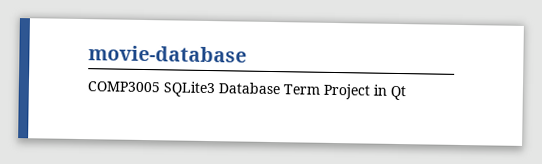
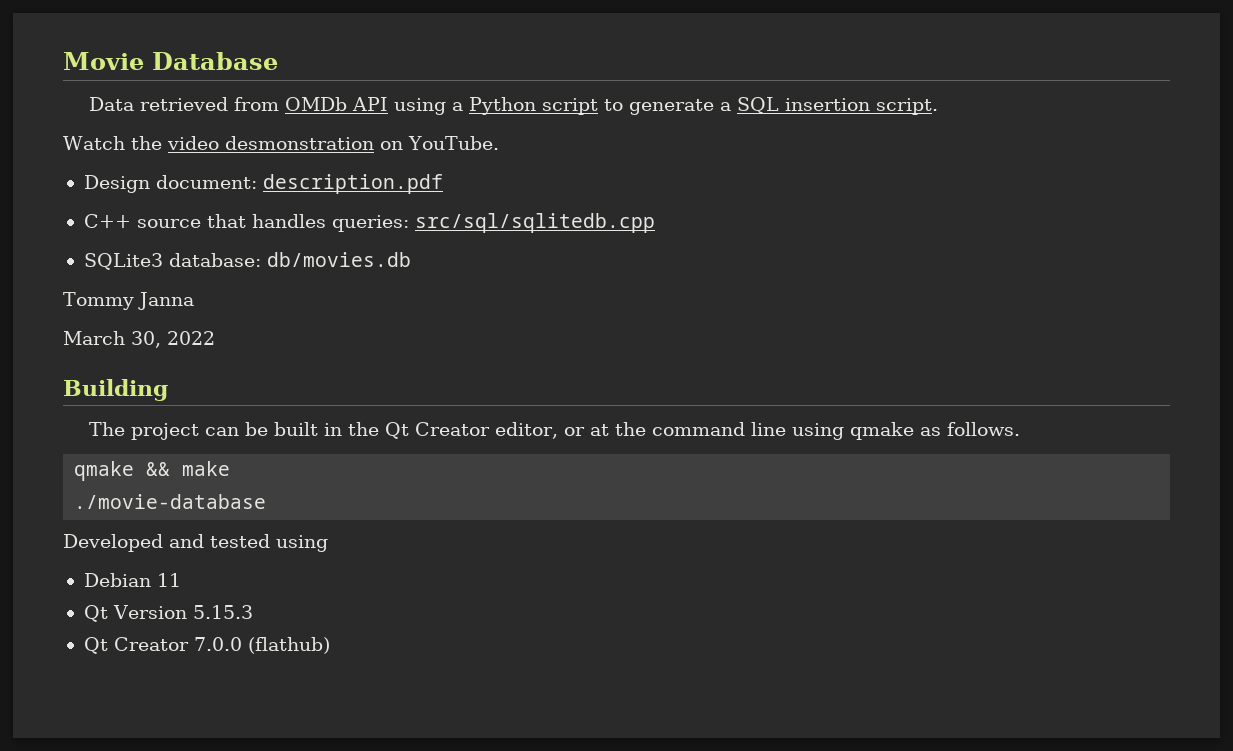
[88,45,247,63] [87,81,406,101] movie-database // COMP3005 SQLite3 Database Term Project in Qt -> [63,52,278,70] [89,97,939,115] [63,136,499,150] [83,174,443,194] [83,213,655,233] [83,252,411,270] [63,292,194,310] [63,331,215,348] [63,379,168,401] [89,422,1021,440] [74,461,231,481] [74,494,267,509] [63,534,328,552] [83,573,181,587] [83,605,253,622] [83,637,330,654] Movie Database // Data retrieved from OMDb API using a Python script to generate a SQL insertion script. // Watch the video desmonstration on YouTube. // Design document: description.pdf // C++ source that handles queries: src/sql/sqlitedb.cpp // SQLite3 database: db/movies.db // Tommy Janna // March 30, 2022 // Building // The project can be built in the Qt Creator editor, or at the command line using qmake as follows. // qmake && make // ./movie-database // Developed and tested using // Debian 11 // Qt Version 5.15.3 // Qt Creator 7.0.0 (flathub)

